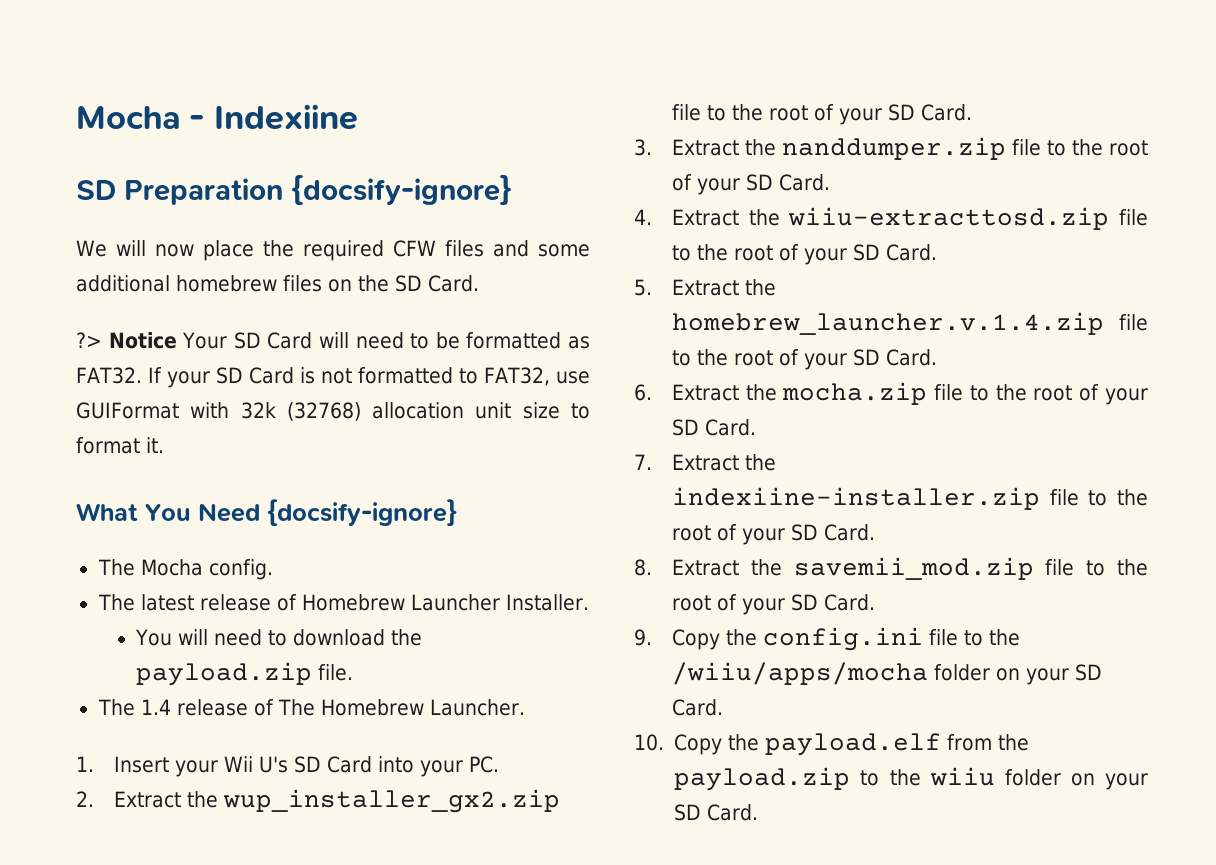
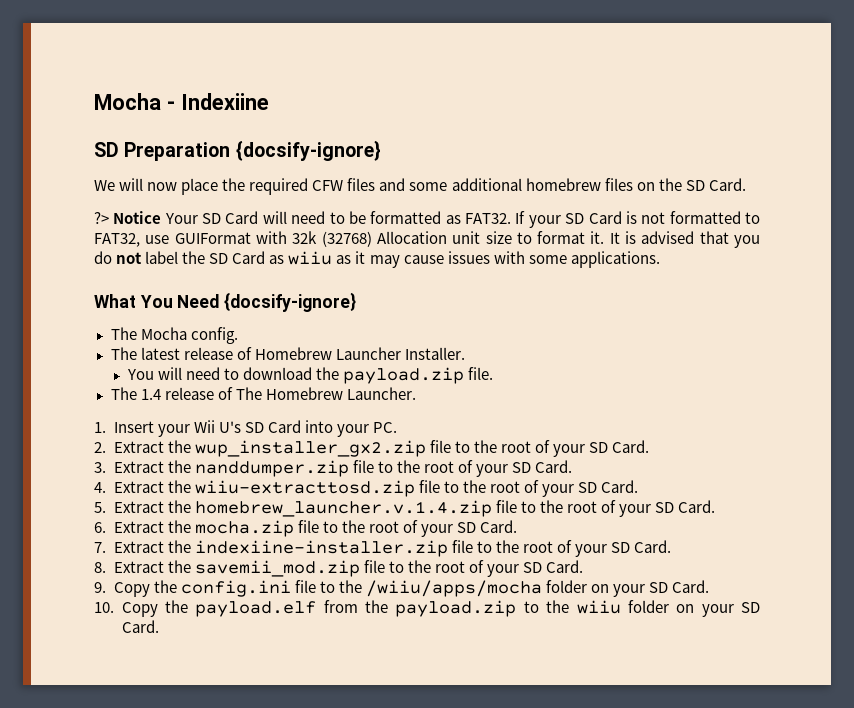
[372,402,465,419] allocation -> [376,231,447,244] Allocation
(164, 445) none -> [609,231,760,248] [94,251,660,268] It is advised that you do not label the SD Card as wiiu as it may cause issues with some applications.

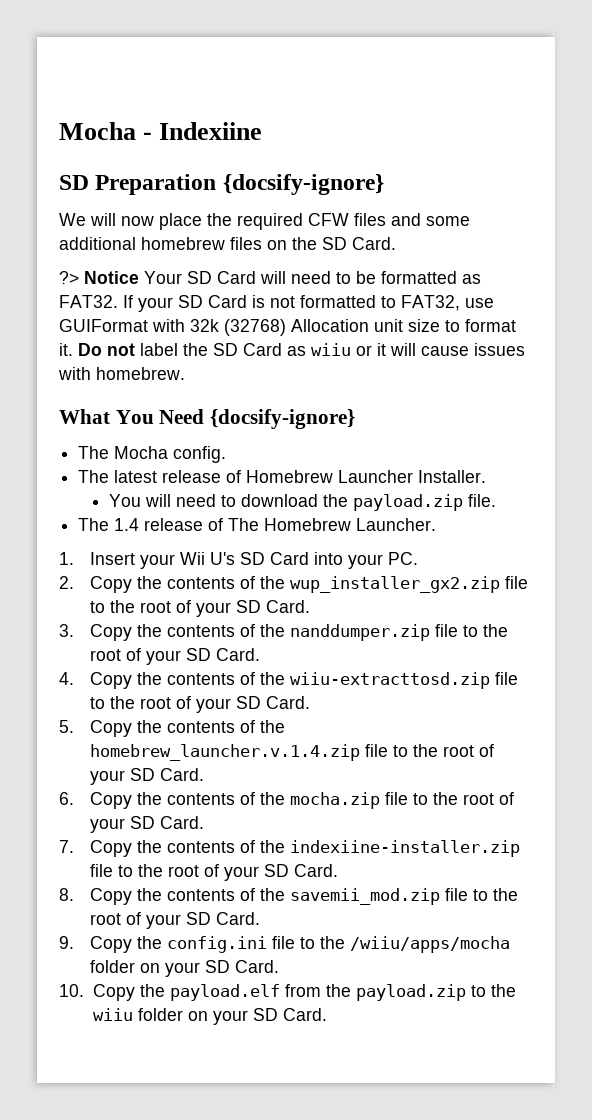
[609,231,760,248] [94,251,112,264] It is advised that you do -> [78,343,102,356] Do
[336,251,400,268] as it may -> [356,343,416,356] or it will
[528,251,660,268] some applications. -> [96,367,185,380] homebrew.
[113,441,164,453] Extract -> [89,576,255,593] Copy the contents of
[113,461,164,473] Extract -> [89,624,255,641] Copy the contents of
[113,481,164,493] Extract -> [89,672,255,689] Copy the contents of
[113,501,164,513] Extract -> [89,720,255,737] Copy the contents of
[113,521,164,533] Extract -> [89,792,255,809] Copy the contents of
[113,541,164,553] Extract -> [89,840,255,857] Copy the contents of
[113,561,164,573] Extract -> [89,888,255,905] Copy the contents of

